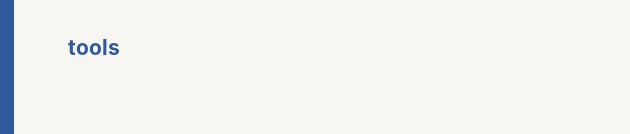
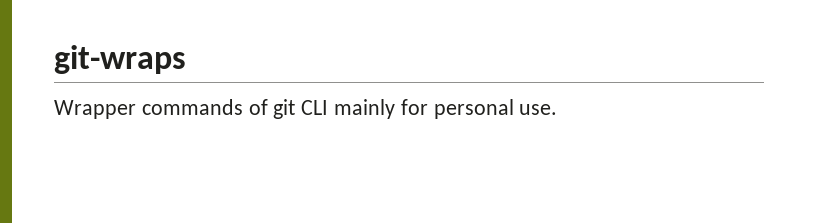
[68,39,120,55] tools -> [54,45,186,74] [54,99,558,119] git-wraps // Wrapper commands of git CLI mainly for personal use.

